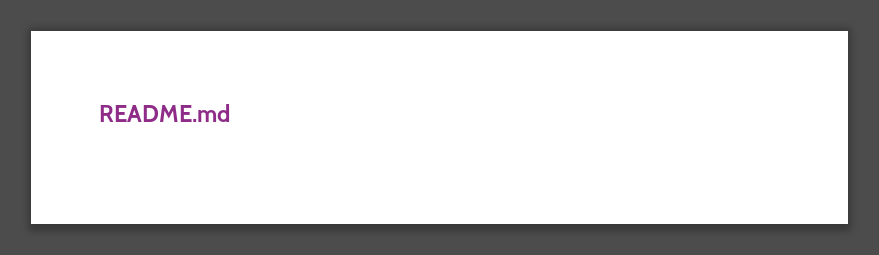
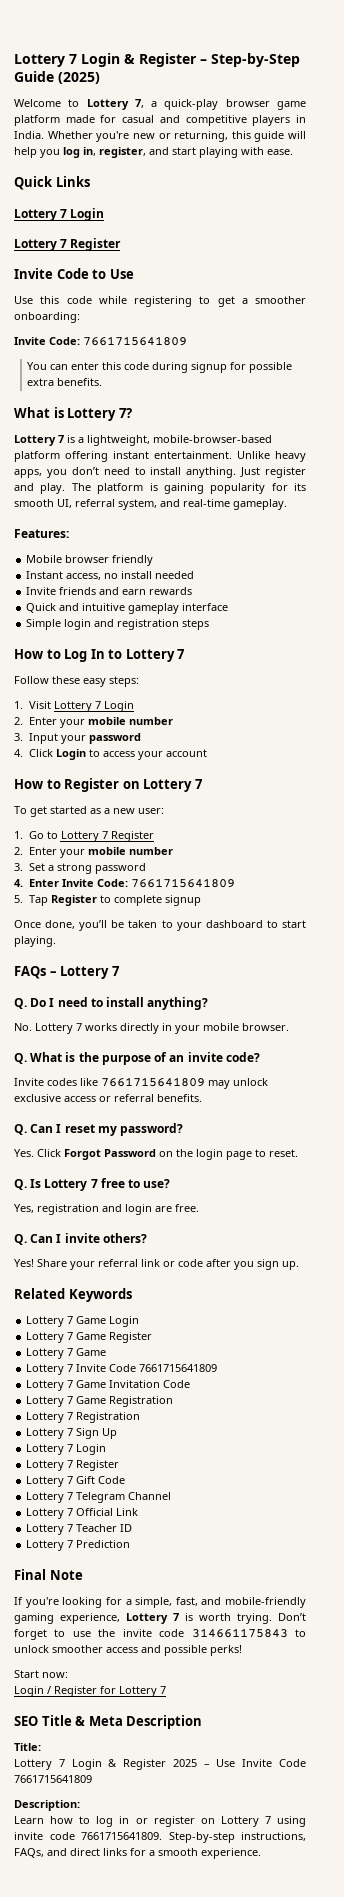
[99,104,230,122] README.md -> [14,53,300,67] [14,71,100,84] [14,99,306,110] [14,115,307,126] [14,131,306,142] [14,147,293,158] [14,176,90,190] [14,208,105,221] [14,238,122,251] [14,268,134,279] [14,296,306,307] [14,312,80,323] [14,336,187,346] [27,362,293,373] [27,378,103,386] [14,407,132,421] [14,435,272,446] [14,451,306,462] [14,467,306,478] [14,483,306,494] [14,499,287,510] [14,529,69,538] [26,555,154,566] [26,571,195,580] [26,587,193,595] [26,603,229,614] [26,619,210,630] [14,649,185,662] [14,676,139,687] [14,701,134,712] [14,717,173,728] [14,733,141,744] [14,749,207,760] [14,778,202,792] [14,806,164,817] [14,831,154,842] [14,847,173,858] [14,863,146,874] [14,878,235,888] [14,895,201,906] [14,920,306,931] [14,936,56,947] [14,966,119,979] [14,997,209,1010] [14,1023,289,1034] [14,1052,260,1065] [14,1077,268,1089] [14,1094,202,1102] [14,1123,184,1136] [14,1149,298,1160] [14,1178,171,1191] [14,1204,199,1215] [14,1233,147,1245] [14,1259,299,1270] [14,1288,132,1302] [26,1316,140,1327] [26,1332,153,1343] [26,1348,107,1359] [26,1364,218,1375] [26,1380,191,1391] [26,1396,174,1407] [26,1412,141,1423] [26,1428,118,1439] [26,1444,107,1455] [26,1460,120,1471] [26,1476,126,1487] [26,1492,172,1503] [26,1508,139,1519] [26,1524,133,1535] [26,1540,131,1551] [14,1569,83,1580] [14,1597,306,1608] [14,1613,306,1624] [14,1628,306,1640] [14,1645,242,1656] [14,1670,68,1678] [14,1686,166,1697] [14,1715,203,1729] [14,1743,41,1751] [14,1759,306,1770] [14,1775,92,1783] [14,1800,80,1811] [14,1816,306,1827] [14,1832,306,1843] [14,1848,261,1859] Lottery 7 Login & Register – Step-by-Step Guide (2025) // Welcome to Lottery 7, a quick-play browser game platform made for casual and competitive players in India. Whether you're new or returning, this guide will help you log in, register, and start playing with ease. // Quick Links // Lottery 7 Login // Lottery 7 Register // Invite Code to Use // Use this code while registering to get a smoother onboarding: // Invite Code: 7661715641809 // You can enter this code during signup for possible extra benefits. // What is Lottery 7? // Lottery 7 is a lightweight, mobile-browser-based platform offering instant entertainment. Unlike heavy apps, you don’t need to install anything. Just register and play. The platform is gaining popularity for its smooth UI, referral system, and real-time gameplay. // Features: // Mobile browser friendly // Instant access, no install needed // Invite friends and earn rewards // Quick and intuitive gameplay interface // Simple login and registration steps // How to Log In to Lottery 7 // Follow these easy steps: // 1. Visit Lottery 7 Login // 2. Enter your mobile number // 3. Input your password // 4. Click Login to access your account // How to Register on Lottery 7 // To get started as a new user: // 1. Go to Lottery 7 Register // 2. Enter your mobile number // 3. Set a strong password // 4. Enter Invite Code: 7661715641809 // 5. Tap Register to complete signup // Once done, you’ll be taken to your dashboard to start playing. // FAQs – Lottery 7 // Q. Do I need to install anything? // No. Lottery 7 works directly in your mobile browser. // Q. What is the purpose of an invite code? // Invite codes like 7661715641809 may unlock exclusive access or referral benefits. // Q. Can I reset my password? // Yes. Click Forgot Password on the login page to reset. // Q. Is Lottery 7 free to use? // Yes, registration and login are free. // Q. Can I invite others? // Yes! Share your referral link or code after you sign up. // Related Keywords // Lottery 7 Game Login // Lottery 7 Game Register // Lottery 7 Game // Lottery 7 Invite Code 7661715641809 // Lottery 7 Game Invitation Code // Lottery 7 Game Registration // Lottery 7 Registration // Lottery 7 Sign Up // Lottery 7 Login // Lottery 7 Register // Lottery 7 Gift Code // Lottery 7 Telegram Channel // Lottery 7 Official Link // Lottery 7 Teacher ID // Lottery 7 Prediction // Final Note // If you're looking for a simple, fast, and mobile-friendly gaming experience, Lottery 7 is worth trying. Don’t forget to use the invite code 314661175843 to unlock smoother access and possible perks! // Start now: // Login / Register for Lottery 7 // SEO Title & Meta Description // Title: // Lottery 7 Login & Register 2025 – Use Invite Code 7661715641809 // Description: // Learn how to log in or register on Lottery 7 using invite code 7661715641809. Step-by-step instructions, FAQs, and direct links for a smooth experience.

